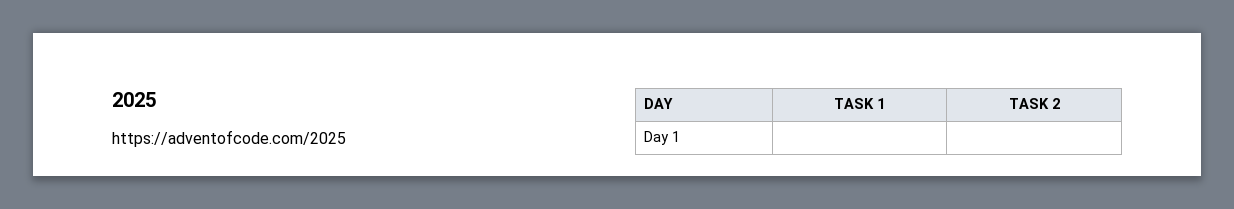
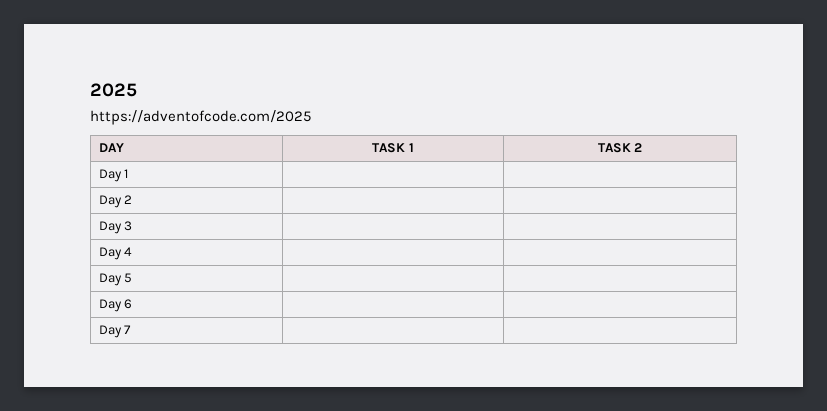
(681, 136) none -> [98,195,133,208] [98,221,133,234] [98,247,133,260] [98,273,133,286] [98,299,133,312] [98,325,132,338] // Day 2 | | // Day 3 | | // Day 4 | | // Day 5 | | // Day 6 | | // Day 7 | |

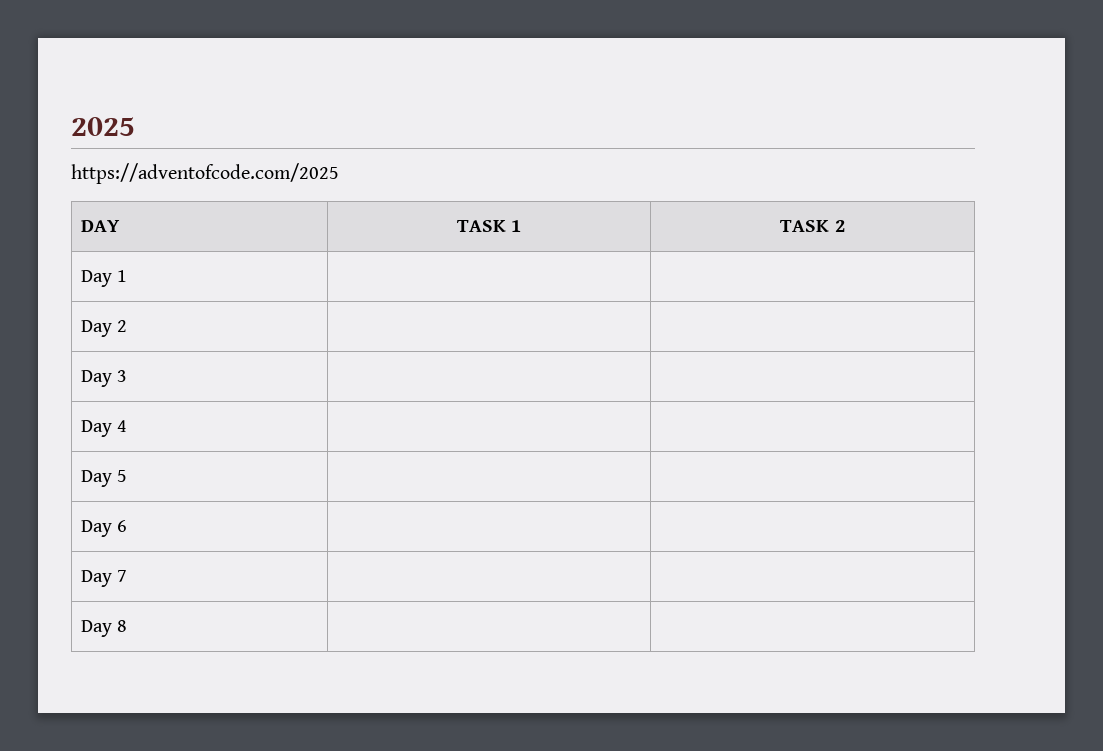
(132, 329) none -> [81,620,128,637] // Day 8 | |

